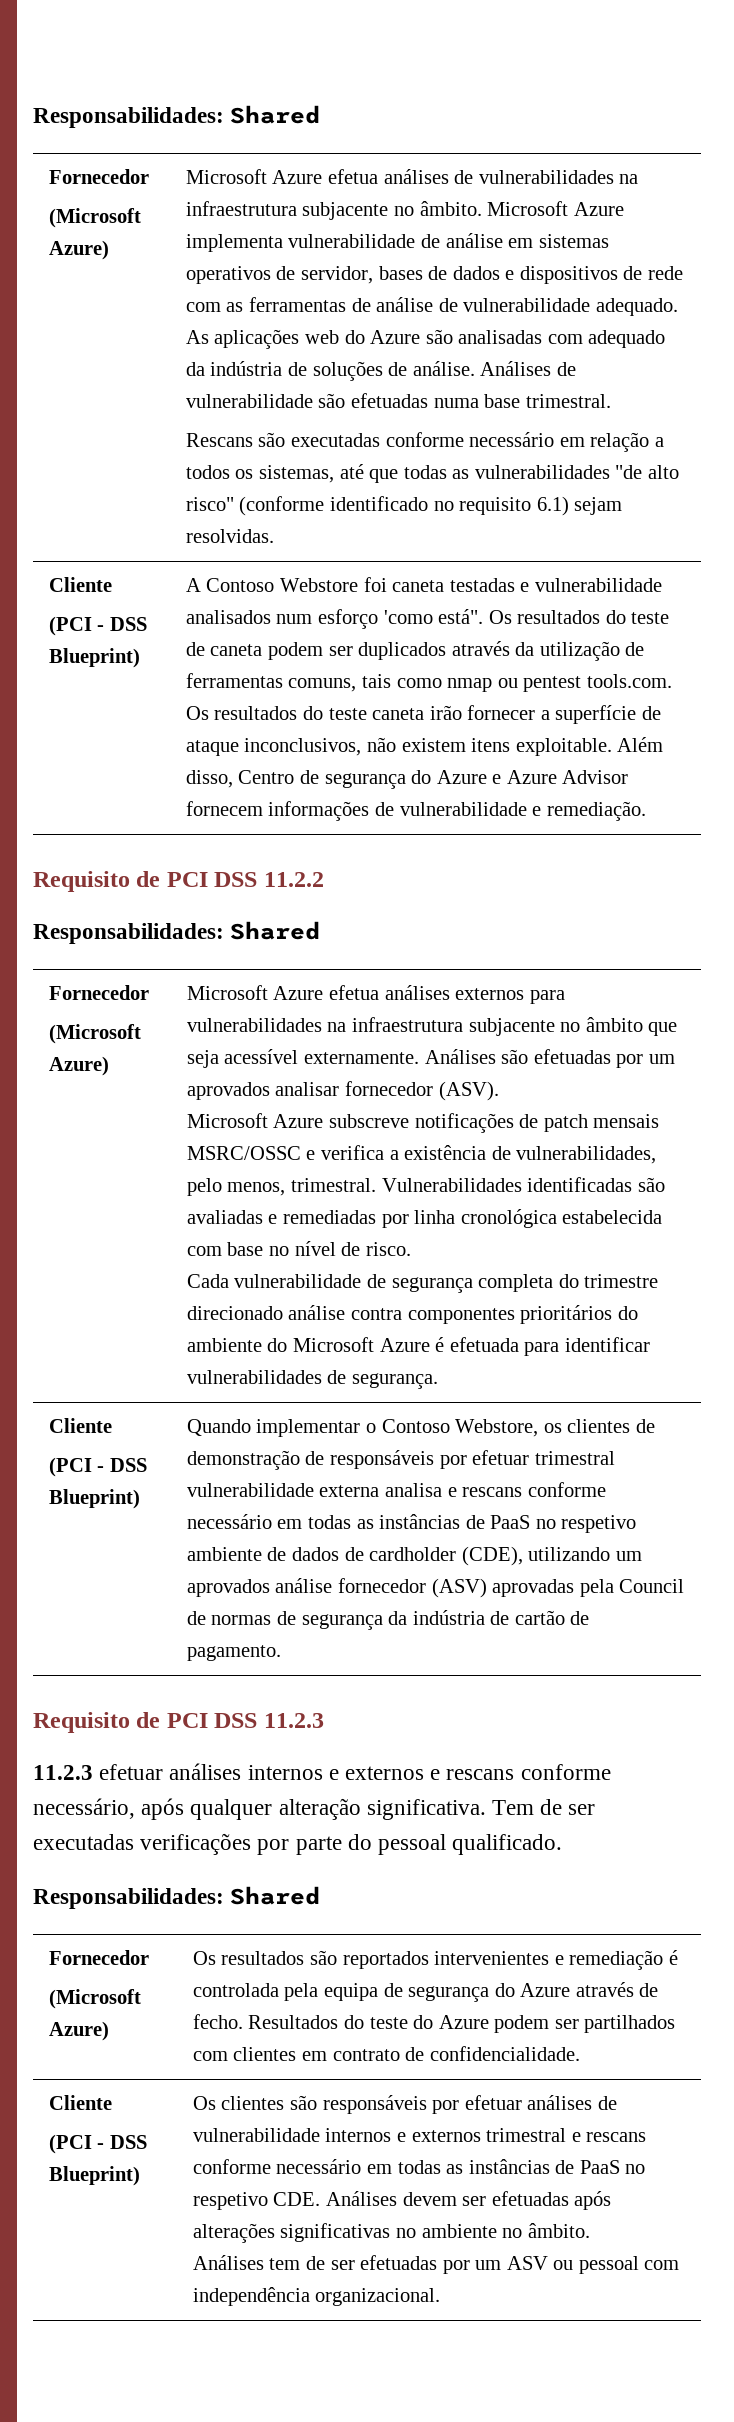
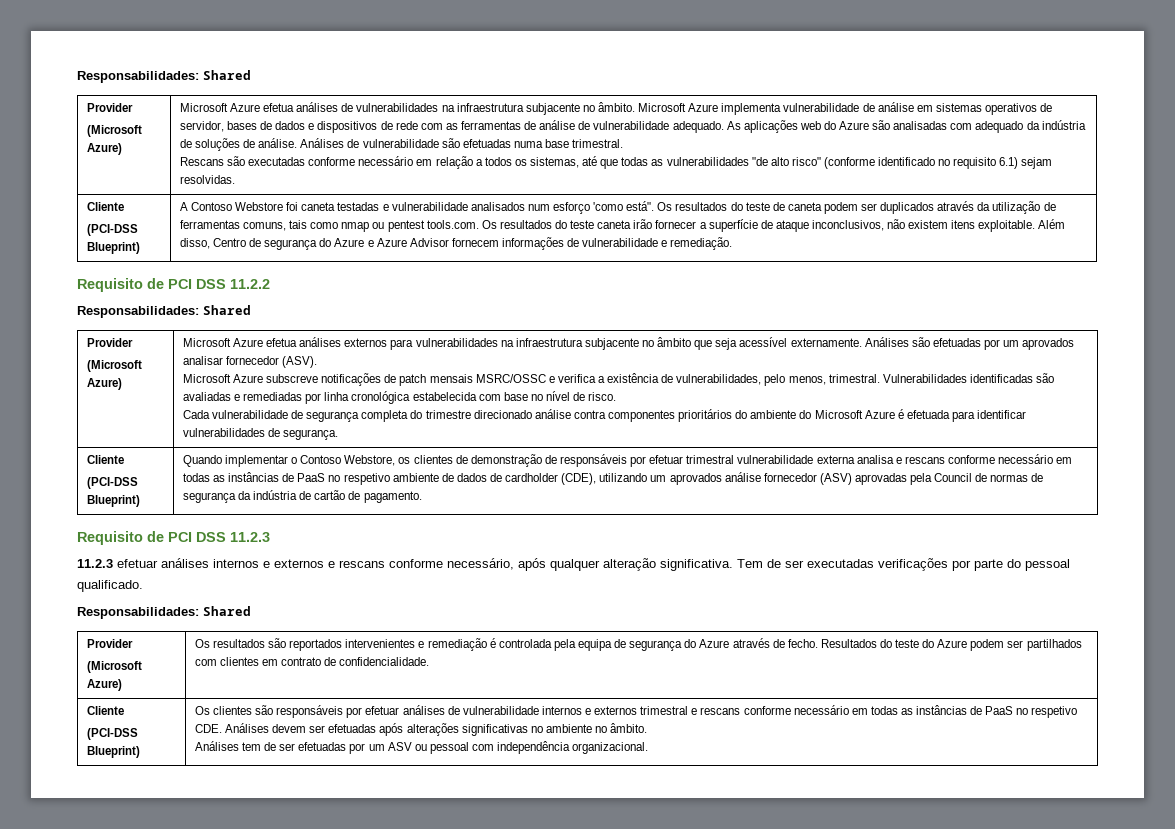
[33,105,321,128] [48,169,149,184] Responsabilidades: Shared // Fornecedor -> [77,70,251,83] [86,103,133,112] Responsabilidades: Shared // Provider
[48,616,147,636] (PCI ‑ DSS -> [86,224,138,236] (PCI‑DSS
[48,985,149,1000] Fornecedor -> [86,338,133,347] Provider
[48,1457,147,1477] (PCI ‑ DSS -> [86,477,138,489] (PCI‑DSS
[48,1950,149,1965] Fornecedor -> [86,639,133,648] Provider
[48,2134,147,2154] (PCI ‑ DSS -> [86,728,138,740] (PCI‑DSS

